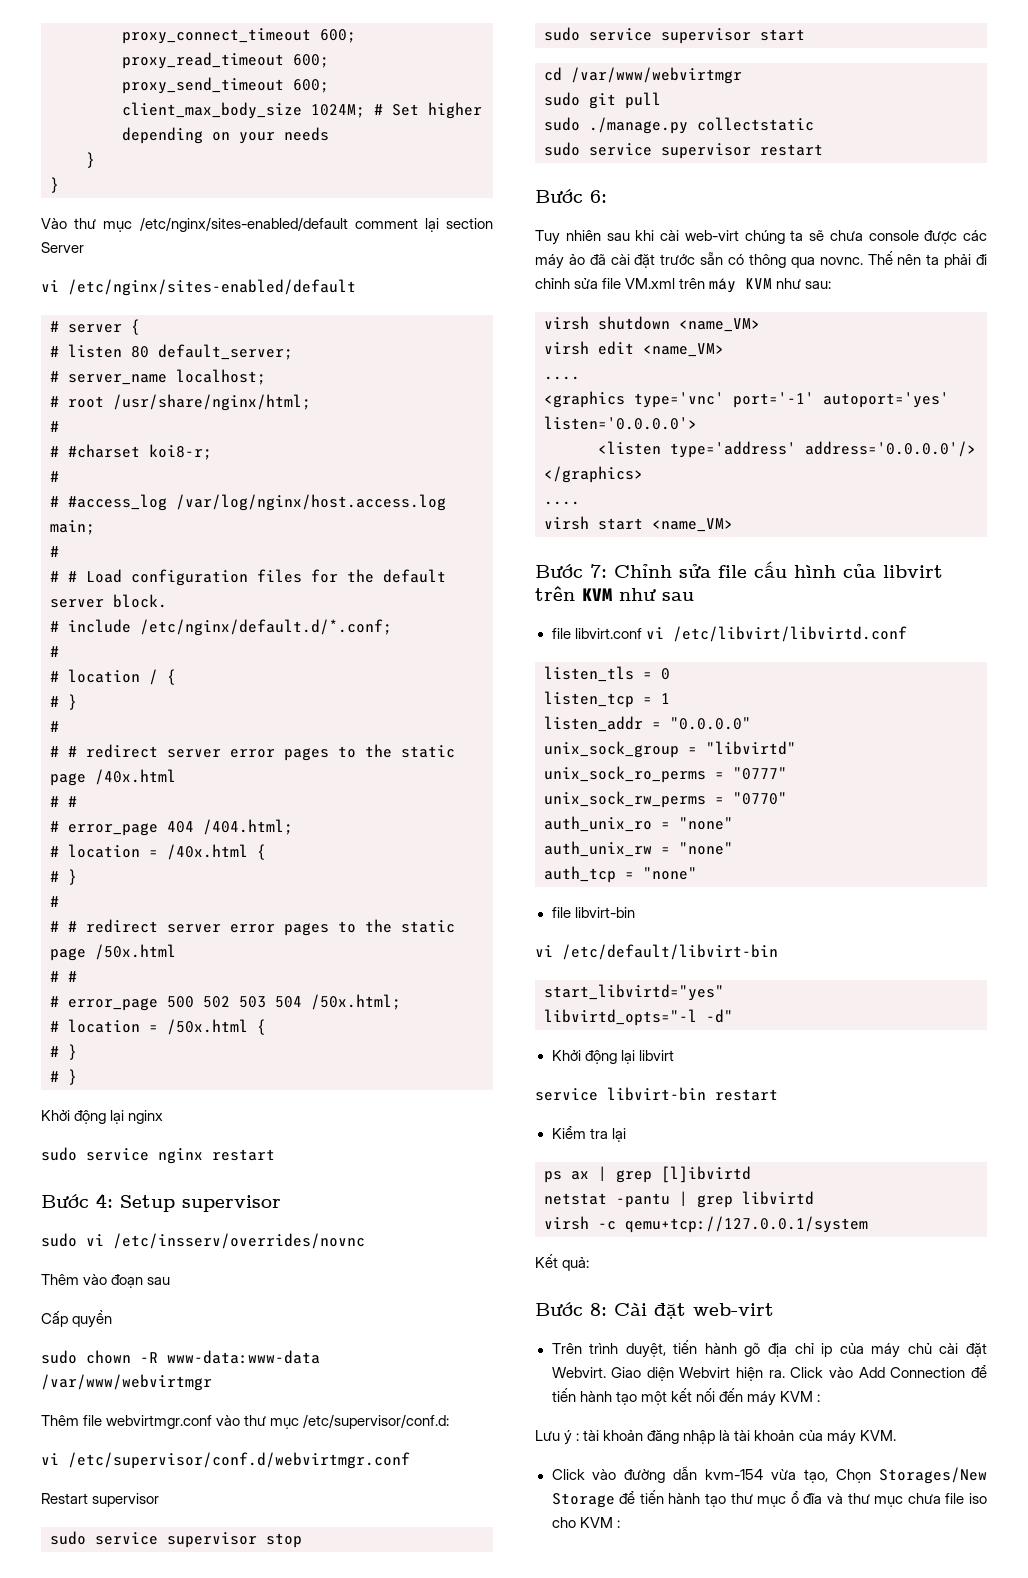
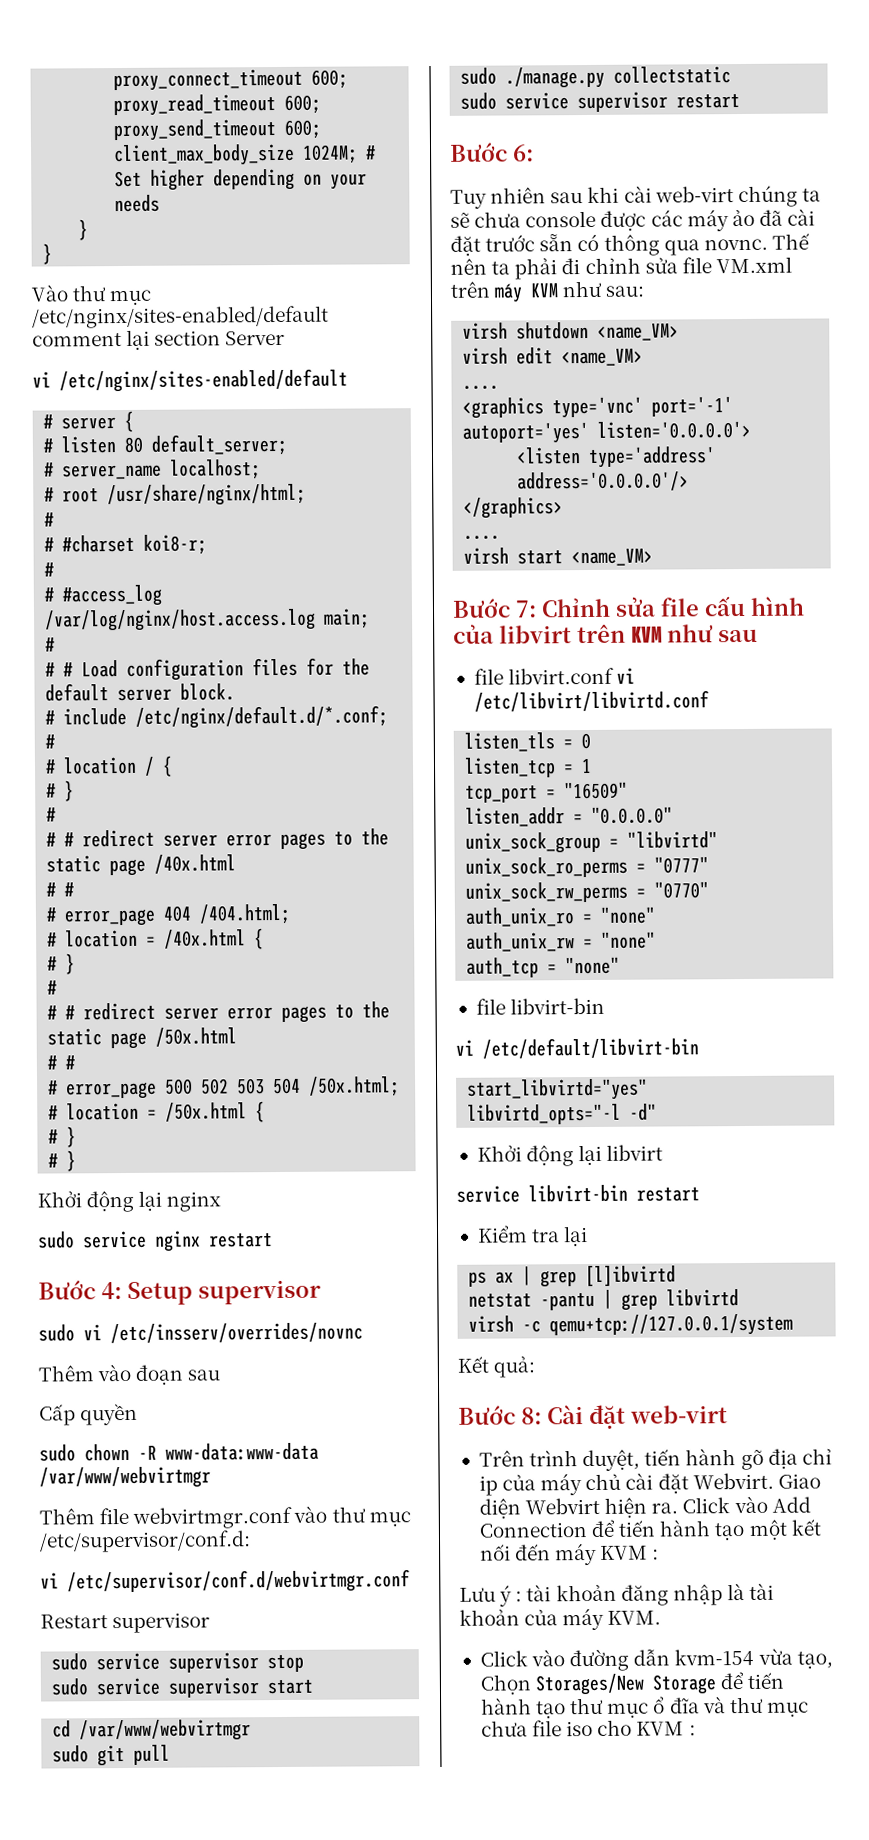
(670, 698) none -> [465,781,629,803] // tcp_port = "16509"

